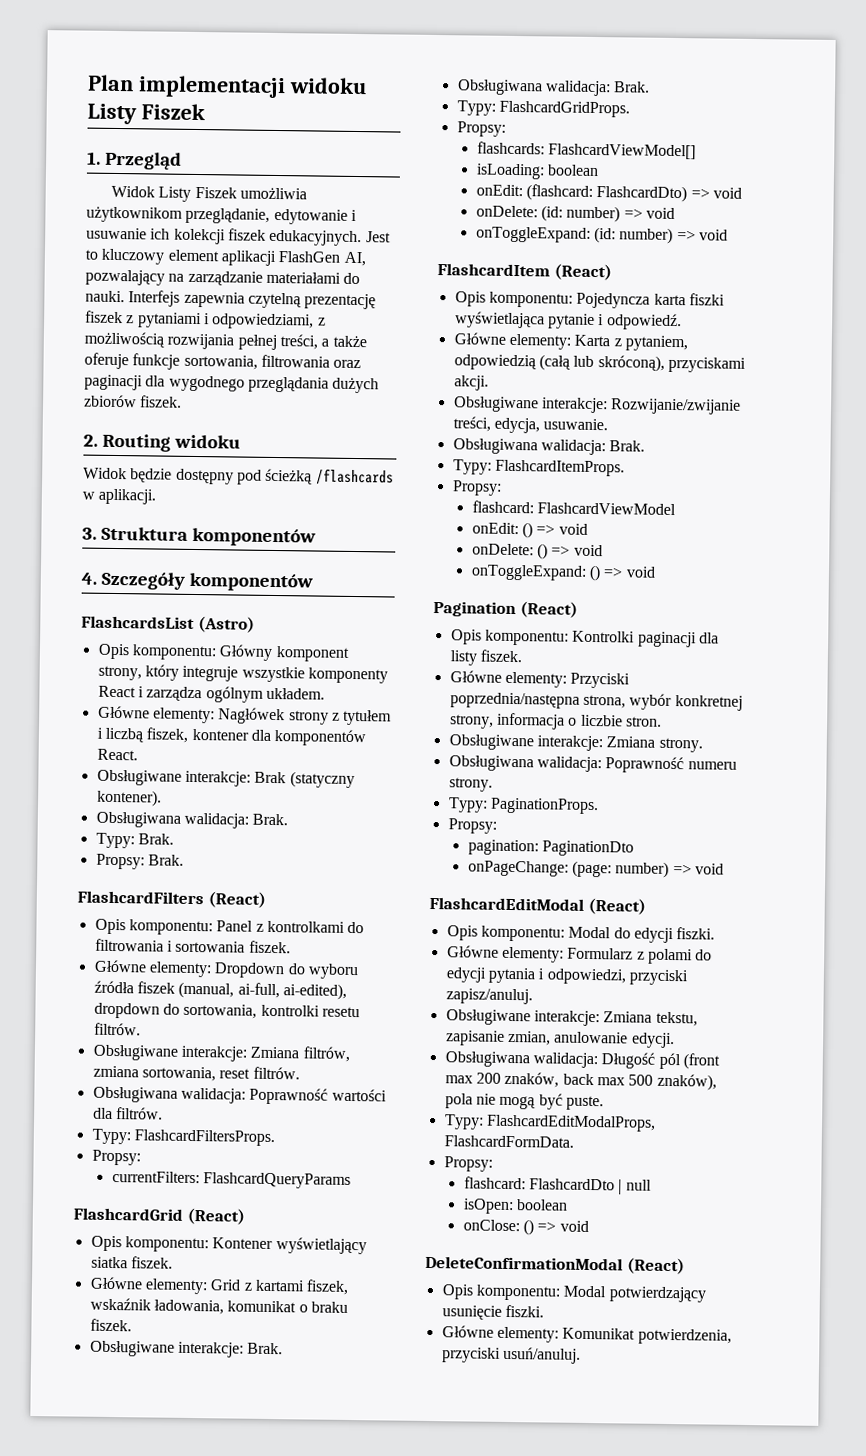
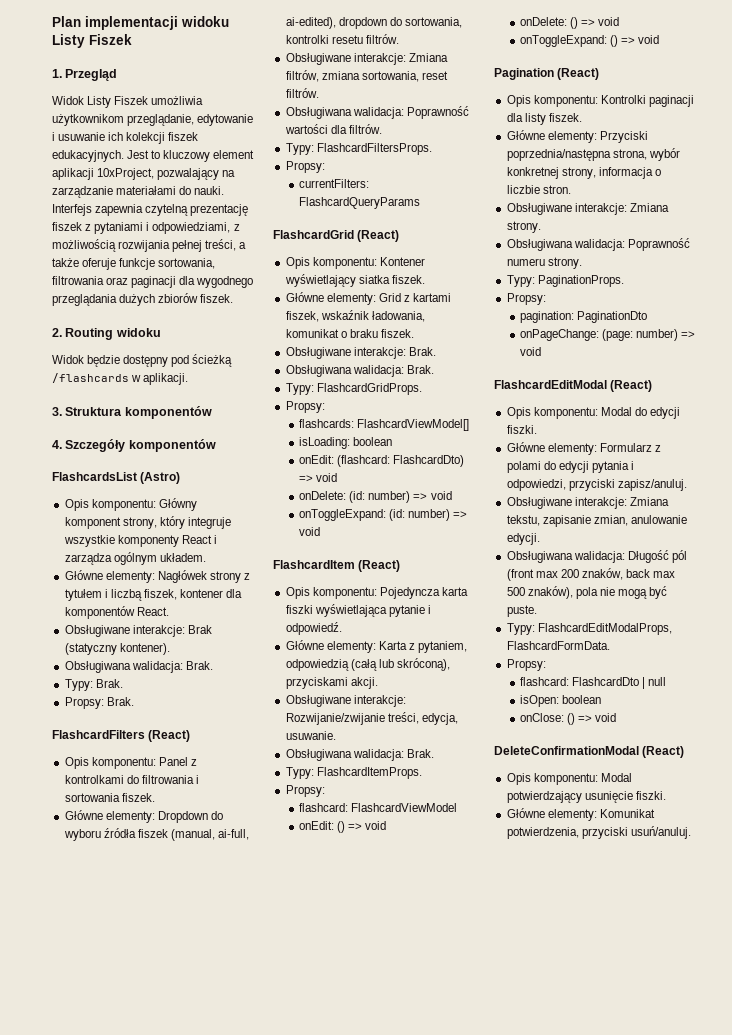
[278,251,366,267] FlashGen AI, -> [97,168,155,180] 10xProject,

